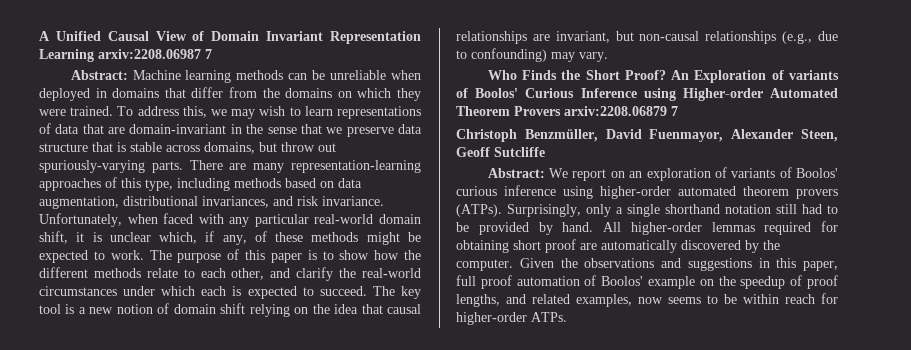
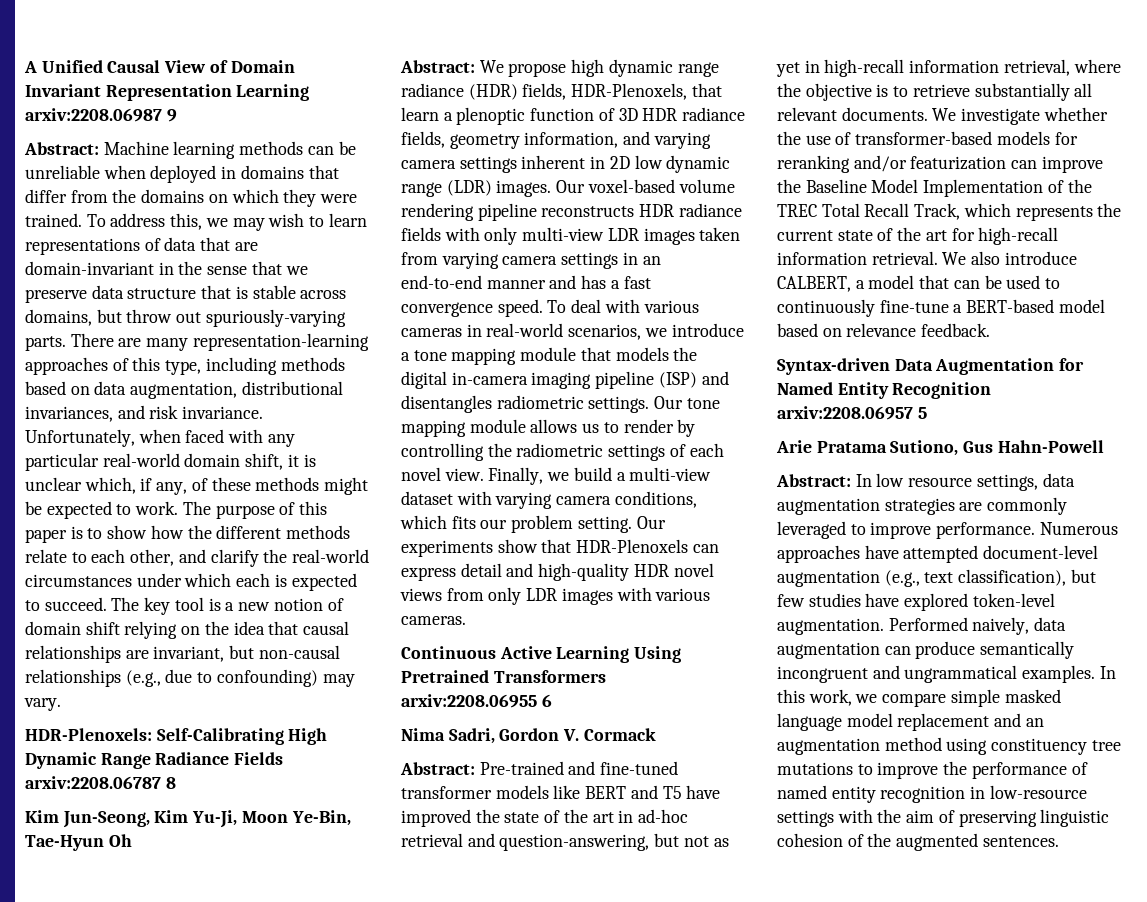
[205,49,212,59] 7 -> [166,109,177,122] 9
[487,70,839,83] [456,88,838,101] [456,106,678,116] [456,129,838,142] [456,147,545,157] [487,167,838,181] [456,185,838,199] [456,204,838,217] [456,221,838,235] [456,239,780,253] [456,258,838,271] [456,275,839,289] [456,293,838,307] [456,312,567,325] Who Finds the Short Proof? An Exploration of variants of Boolos' Curious Inference using Higher-order Automated Theorem Provers arxiv:2208.06879 7 // Christoph Benzmüller, David Fuenmayor, Alexander Steen, Geoff Sutcliffe // Abstract: We report on an exploration of variants of Boolos' curious inference using higher-order automated theorem provers (ATPs). Surprisingly, only a single shorthand notation still had to be provided by hand. All higher-order lemmas required for obtaining short proof are automatically discovered by the computer. Given the observations and suggestions in this paper, full proof automation of Boolos' example on the speedup of proof lengths, and related examples, now seems to be within reach for higher-order ATPs. -> [25,728,328,745] [25,752,284,769] [25,776,176,789] [25,810,351,828] [25,834,132,851] [400,59,719,77] [401,83,722,100] [401,107,746,125] [401,131,711,149] [401,155,731,173] [401,179,735,197] [401,203,742,221] [401,227,741,245] [401,252,661,269] [401,275,651,289] [401,299,699,317] [401,323,744,340] [401,347,698,365] [401,371,729,389] [401,395,720,413] [401,419,696,437] [401,443,724,461] [401,467,712,485] [401,491,697,509] [400,515,666,533] [401,539,719,557] [401,563,714,581] [400,587,711,605] [401,616,466,625] [401,646,682,663] [401,670,606,683] [401,694,552,708] [401,728,656,744] [400,761,679,775] [401,785,721,799] [401,809,689,827] [401,833,729,851] [776,59,1121,77] [777,83,1093,101] [777,107,1108,125] [777,131,1078,145] [777,155,1103,173] [777,179,1092,197] [777,203,1122,221] [777,227,1059,245] [777,251,1077,265] [777,275,1061,292] [777,299,1105,317] [777,323,991,337] [777,358,1085,375] [777,382,992,399] [777,406,927,420] [776,440,1104,456] [776,473,1075,491] [777,497,1068,515] [777,521,1118,539] [777,545,1099,563] [777,569,1096,587] [777,593,1055,611] [777,617,1067,635] [777,641,1075,659] [777,665,1116,683] [777,689,1061,707] [777,713,1044,731] [777,737,1121,755] [777,761,1088,779] [777,785,1087,803] [777,809,1110,827] [777,833,1059,851] HDR-Plenoxels: Self-Calibrating High Dynamic Range Radiance Fields arxiv:2208.06787 8 // Kim Jun-Seong, Kim Yu-Ji, Moon Ye-Bin, Tae-Hyun Oh // Abstract: We propose high dynamic range radiance (HDR) fields, HDR-Plenoxels, that learn a plenoptic function of 3D HDR radiance fields, geometry information, and varying camera settings inherent in 2D low dynamic range (LDR) images. Our voxel-based volume rendering pipeline reconstructs HDR radiance fields with only multi-view LDR images taken from varying camera settings in an end-to-end manner and has a fast convergence speed. To deal with various cameras in real-world scenarios, we introduce a tone mapping module that models the digital in-camera imaging pipeline (ISP) and disentangles radiometric settings. Our tone mapping module allows us to render by controlling the radiometric settings of each novel view. Finally, we build a multi-view dataset with varying camera conditions, which fits our problem setting. Our experiments show that HDR-Plenoxels can express detail and high-quality HDR novel views from only LDR images with various cameras. // Continuous Active Learning Using Pretrained Transformers arxiv:2208.06955 6 // Nima Sadri, Gordon V. Cormack // Abstract: Pre-trained and fine-tuned transformer models like BERT and T5 have improved the state of the art in ad-hoc retrieval and question-answering, but not as yet in high-recall information retrieval, where the objective is to retrieve substantially all relevant documents. We investigate whether the use of transformer-based models for reranking and/or featurization can improve the Baseline Model Implementation of the TREC Total Recall Track, which represents the current state of the art for high-recall information retrieval. We also introduce CALBERT, a model that can be used to continuously fine-tune a BERT-based model based on relevance feedback. // Syntax-driven Data Augmentation for Named Entity Recognition arxiv:2208.06957 5 // Arie Pratama Sutiono, Gus Hahn-Powell // Abstract: In low resource settings, data augmentation strategies are commonly leveraged to improve performance. Numerous approaches have attempted document-level augmentation (e.g., text classification), but few studies have explored token-level augmentation. Performed naively, data augmentation can produce semantically incongruent and ungrammatical examples. In this work, we compare simple masked language model replacement and an augmentation method using constituency tree mutations to improve the performance of named entity recognition in low-resource settings with the aim of preserving linguistic cohesion of the augmented sentences.

